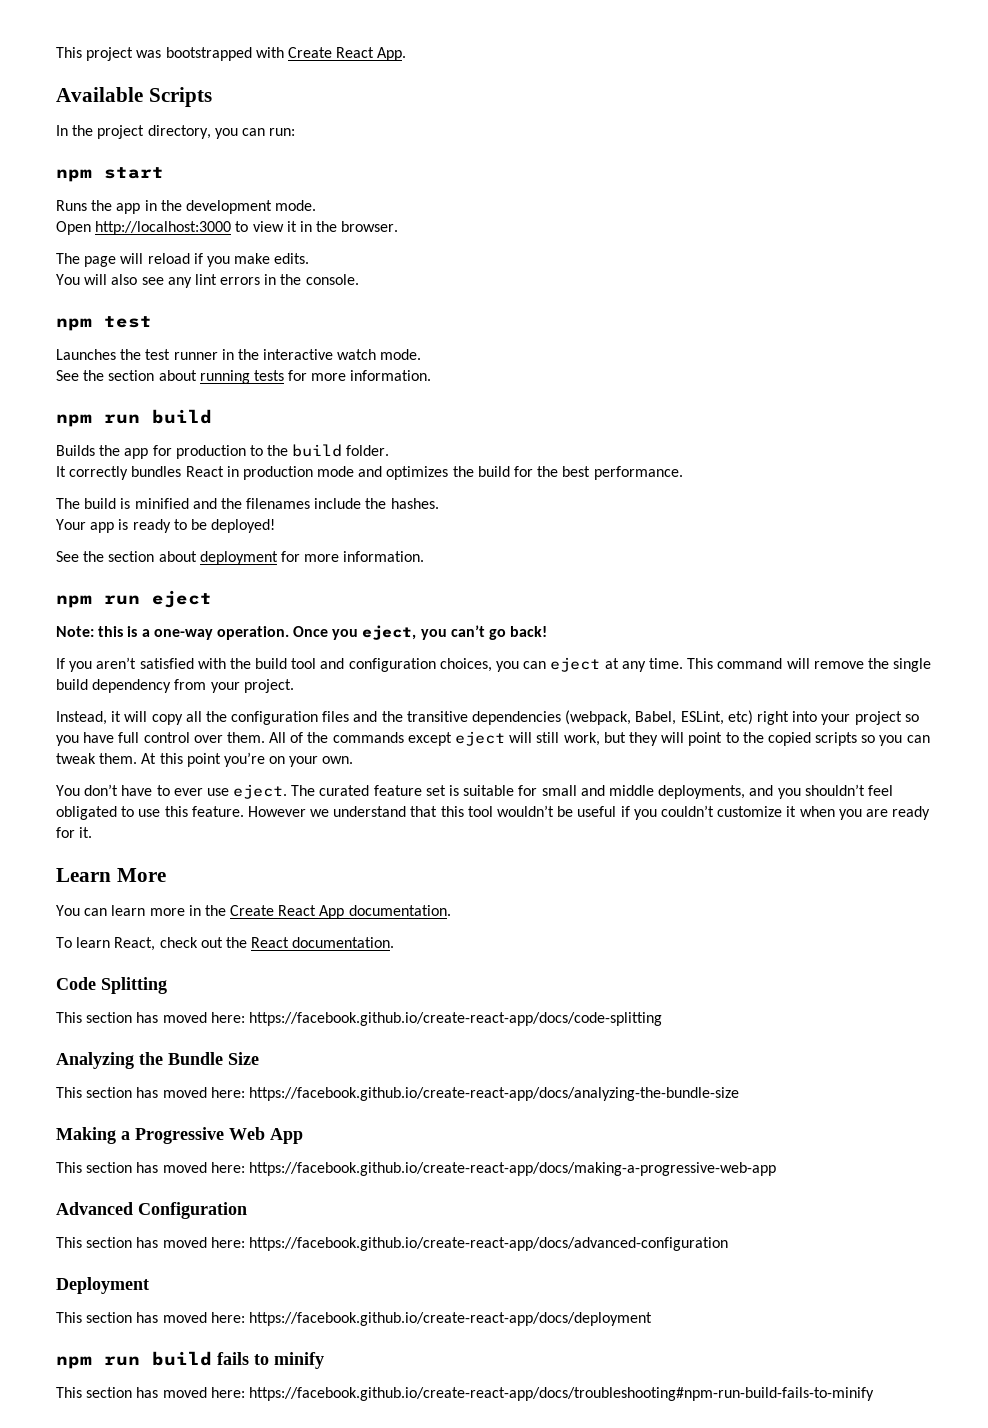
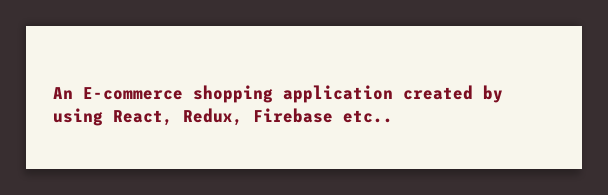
[56,47,407,61] [56,87,212,107] [56,125,296,139] [56,167,164,182] [56,200,317,214] [56,221,399,235] [56,253,310,267] [56,274,359,288] [56,316,152,331] [56,349,422,360] [56,370,432,384] [56,409,212,427] [56,444,390,459] [56,466,683,480] [56,498,439,509] [56,519,276,533] [56,551,425,565] [56,590,212,608] [56,625,548,640] [56,657,932,672] [56,679,294,693] [56,710,919,725] [56,731,930,746] [56,752,354,767] [56,784,893,799] [56,805,931,820] [56,827,93,838] [56,868,166,882] [56,905,451,919] [56,937,395,951] [56,977,167,994] [56,1012,662,1026] [56,1052,259,1069] [56,1087,739,1101] [56,1127,303,1144] [56,1162,776,1176] [56,1202,247,1219] [56,1237,728,1251] [56,1277,149,1294] [56,1312,652,1326] [56,1351,324,1369] [56,1387,874,1401] This project was bootstrapped with Create React App. // Available Scripts // In the project directory, you can run: // npm start // Runs the app in the development mode. // Open http://localhost:3000 to view it in the browser. // The page will reload if you make edits. // You will also see any lint errors in the console. // npm test // Launches the test runner in the interactive watch mode. // See the section about running tests for more information. // npm run build // Builds the app for production to the build folder. // It correctly bundles React in production mode and optimizes the build for the best performance. // The build is minified and the filenames include the hashes. // Your app is ready to be deployed! // See the section about deployment for more information. // npm run eject // Note: this is a one-way operation. Once you eject, you can’t go back! // If you aren’t satisfied with the build tool and configuration choices, you can eject at any time. This command will remove the single build dependency from your project. // Instead, it will copy all the configuration files and the transitive dependencies (webpack, Babel, ESLint, etc) right into your project so you have full control over them. All of the commands except eject will still work, but they will point to the copied scripts so you can tweak them. At this point you’re on your own. // You don’t have to ever use eject. The curated feature set is suitable for small and middle deployments, and you shouldn’t feel obligated to use this feature. However we understand that this tool wouldn’t be useful if you couldn’t customize it when you are ready for it. // Learn More // You can learn more in the Create React App documentation. // To learn React, check out the React documentation. // Code Splitting // This section has moved here: https://facebook.github.io/create-react-app/docs/code-splitting // Analyzing the Bundle Size // This section has moved here: https://facebook.github.io/create-react-app/docs/analyzing-the-bundle-size // Making a Progressive Web App // This section has moved here: https://facebook.github.io/create-react-app/docs/making-a-progressive-web-app // Advanced Configuration // This section has moved here: https://facebook.github.io/create-react-app/docs/advanced-configuration // Deployment // This section has moved here: https://facebook.github.io/create-react-app/docs/deployment // npm run build fails to minify // This section has moved here: https://facebook.github.io/create-react-app/docs/troubleshooting#npm-run-build-fails-to-minify -> [53,85,503,103] [53,108,393,126] An E-commerce shopping application created by using React, Redux, Firebase etc..

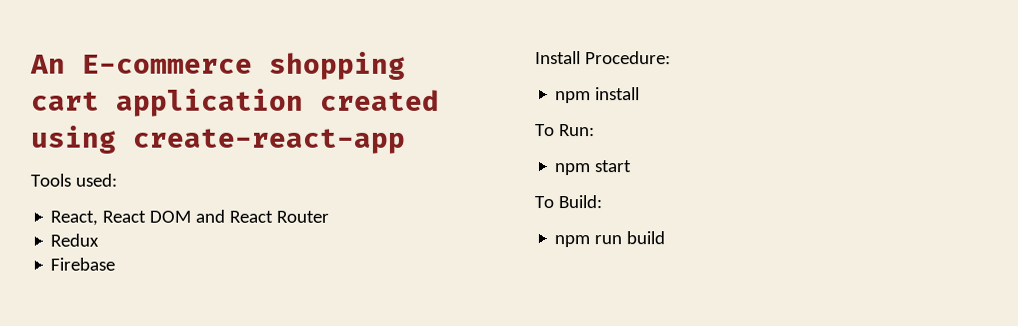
(273, 94) none -> [31,91,100,111] cart
[483,85,503,103] [53,108,393,126] by using React, Redux, Firebase etc.. -> [31,125,406,154] [30,173,117,187] [50,209,330,226] [50,233,100,247] [50,257,116,271] [535,51,671,65] [555,87,641,104] [535,124,595,137] [554,160,633,176] [534,195,602,209] [554,231,666,248] using create-react-app // Tools used: // React, React DOM and React Router // Redux // Firebase // Install Procedure: // npm install // To Run: // npm start // To Build: // npm run build

